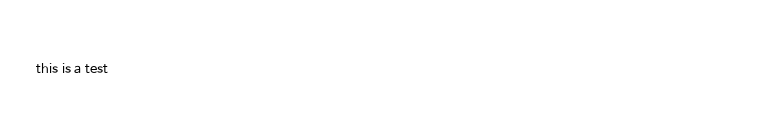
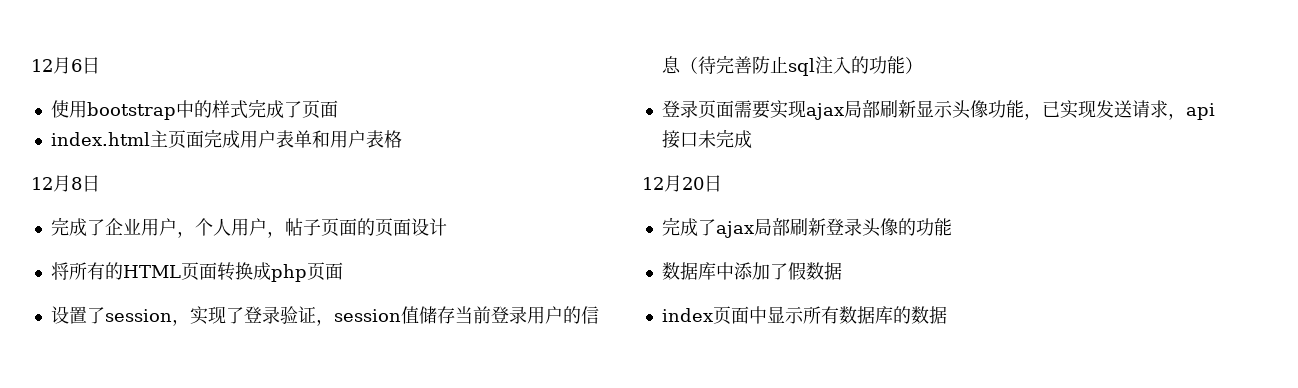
[36,63,108,74] this is a test -> [31,57,100,74] [50,99,338,120] [50,129,402,149] [31,175,100,192] [50,217,447,238] [50,262,343,282] [50,306,599,326] [661,55,923,76] [661,100,1215,120] [661,129,752,149] [642,175,722,192] [661,217,952,238] [661,262,842,280] [661,306,947,325] 12月6日 // 使用bootstrap中的样式完成了页面 // index.html主页面完成用户表单和用户表格 // 12月8日 // 完成了企业用户，个人用户，帖子页面的页面设计 // 将所有的HTML页面转换成php页面 // 设置了session，实现了登录验证，session值储存当前登录用户的信息（待完善防止sql注入的功能） // 登录页面需要实现ajax局部刷新显示头像功能，已实现发送请求，api接口未完成 // 12月20日 // 完成了ajax局部刷新登录头像的功能 // 数据库中添加了假数据 // index页面中显示所有数据库的数据

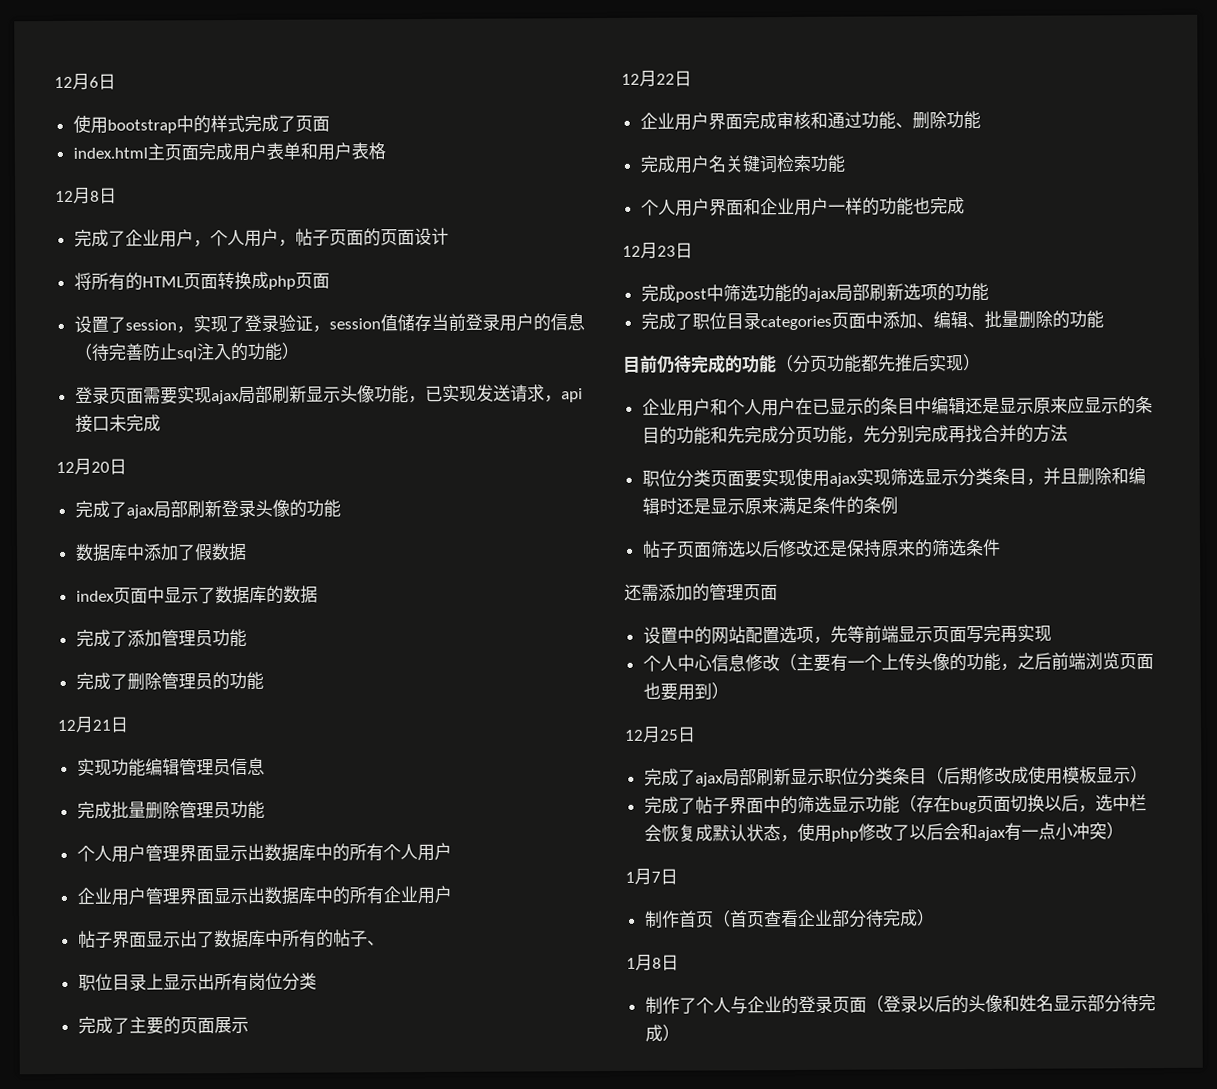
[802,306,839,324] 所有 -> [197,587,216,604] 了
(947, 315) none -> [75,628,247,648] [75,671,264,691] [57,716,129,733] [76,757,265,777] [76,800,265,820] [76,842,452,863] [76,885,452,906] [77,929,385,949] [77,972,317,992] [77,1016,249,1035] [621,70,692,87] [639,110,981,131] [639,154,845,174] [640,197,965,217] [622,242,693,259] [640,282,989,303] [640,310,1104,331] [622,353,981,374] [641,396,1153,417] [641,424,1068,445] [641,467,1146,488] [641,496,898,515] [641,538,1001,559] [624,583,778,602] [642,624,1052,645] [642,652,1154,672] [642,682,729,701] [625,726,696,743] [643,765,1148,787] [643,794,1147,815] [643,822,1124,843] [625,868,678,885] [643,909,935,928] [626,954,679,971] [644,994,1156,1015] [644,1024,680,1042] // 完成了添加管理员功能 // 完成了删除管理员的功能 // 12月21日 // 实现功能编辑管理员信息 // 完成批量删除管理员功能 // 个人用户管理界面显示出数据库中的所有个人用户 // 企业用户管理界面显示出数据库中的所有企业用户 // 帖子界面显示出了数据库中所有的帖子、 // 职位目录上显示出所有岗位分类 // 完成了主要的页面展示 // 12月22日 // 企业用户界面完成审核和通过功能、删除功能 // 完成用户名关键词检索功能 // 个人用户界面和企业用户一样的功能也完成 // 12月23日 // 完成post中筛选功能的ajax局部刷新选项的功能 // 完成了职位目录categories页面中添加、编辑、批量删除的功能 // 目前仍待完成的功能（分页功能都先推后实现） // 企业用户和个人用户在已显示的条目中编辑还是显示原来应显示的条目的功能和先完成分页功能，先分别完成再找合并的方法 // 职位分类页面要实现使用ajax实现筛选显示分类条目，并且删除和编辑时还是显示原来满足条件的条例 // 帖子页面筛选以后修改还是保持原来的筛选条件 // 还需添加的管理页面 // 设置中的网站配置选项，先等前端显示页面写完再实现 // 个人中心信息修改（主要有一个上传头像的功能，之后前端浏览页面也要用到） // 12月25日 // 完成了ajax局部刷新显示职位分类条目（后期修改成使用模板显示） // 完成了帖子界面中的筛选显示功能（存在bug页面切换以后，选中栏会恢复成默认状态，使用php修改了以后会和ajax有一点小冲突） // 1月7日 // 制作首页（首页查看企业部分待完成） // 1月8日 // 制作了个人与企业的登录页面（登录以后的头像和姓名显示部分待完成）

